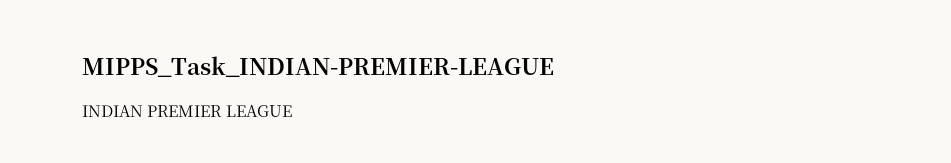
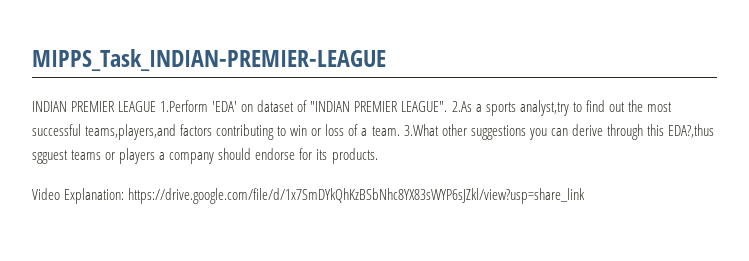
(292, 111) none -> [160,100,672,116] [32,124,714,140] [32,148,378,164] [32,188,586,204] 1.Perform 'EDA' on dataset of "INDIAN PREMIER LEAGUE". 2.As a sports analyst,try to find out the most successful teams,players,and factors contributing to win or loss of a team. 3.What other suggestions you can derive through this EDA?,thus sgguest teams or players a company should endorse for its products. // Video Explanation: https://drive.google.com/file/d/1x7SmDYkQhKzBSbNhc8YX83sWYP6sJZkl/view?usp=share_link

